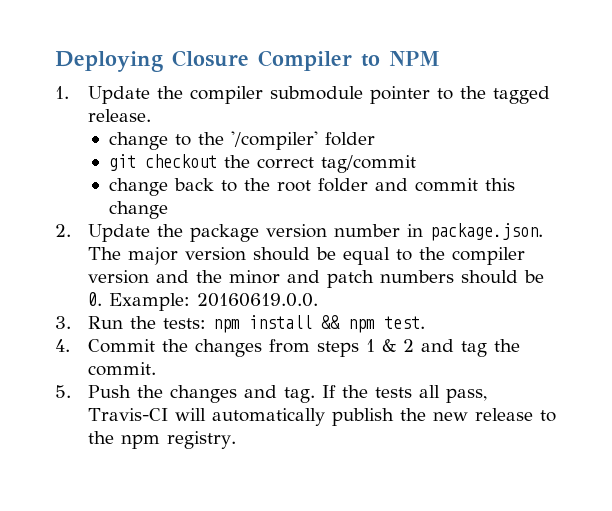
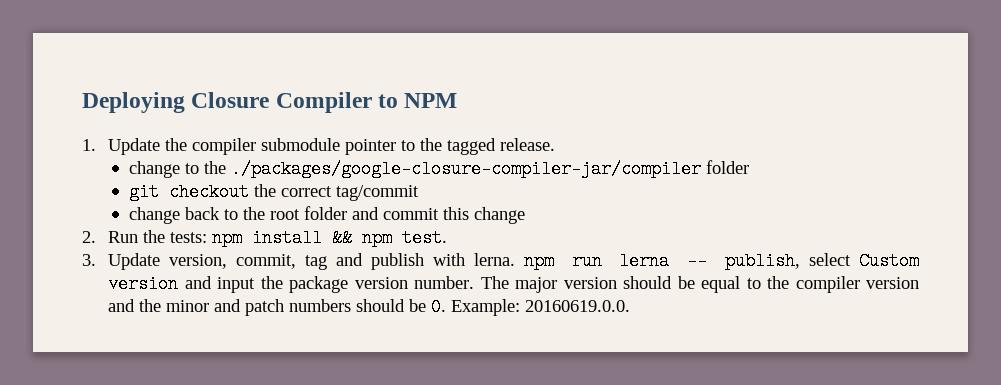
[230,131,318,150] '/compiler' -> [230,160,701,178] ./packages/google-closure-compiler-jar/compiler
[87,223,543,242] Update the package version number in package.json. -> [108,229,448,247] [82,252,919,270] [108,275,475,293] Run the tests: npm install && npm test. // 3. Update version, commit, tag and publish with lerna. npm run lerna -- publish, select Custom version and input the package version number.
[55,315,425,333] [55,339,520,357] [87,362,156,376] [55,385,487,403] [87,408,556,426] [87,431,236,449] // 3. Run the tests: npm install && npm test. // 4. Commit the changes from steps 1 & 2 and tag the commit. // 5. Push the changes and tag. If the tests all pass, Travis-CI will automatically publish the new release to the npm registry. -> (631, 306) none

